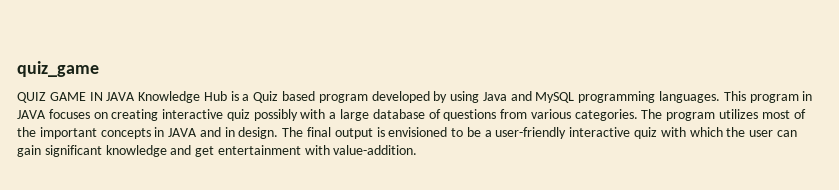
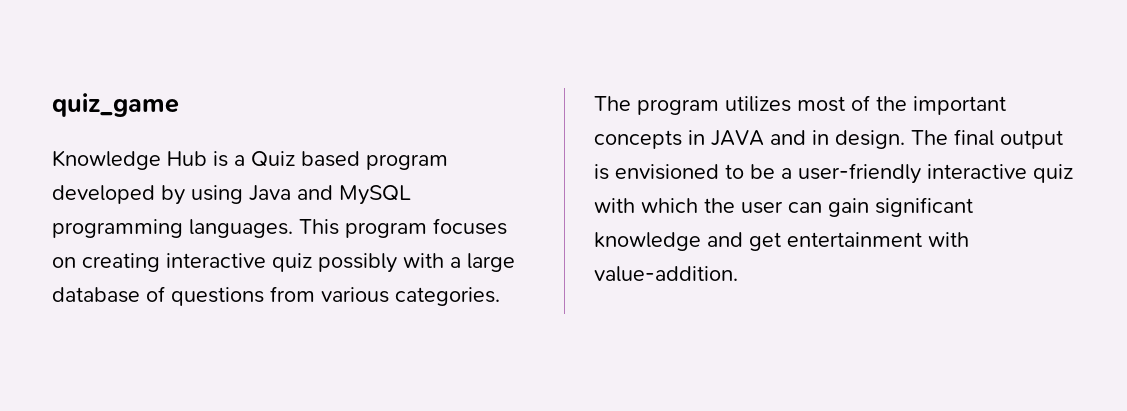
[17,92,136,103] QUIZ GAME IN JAVA -> (179, 105) none
[802,91,813,101] [17,110,46,119] in JAVA -> (427, 230) none

